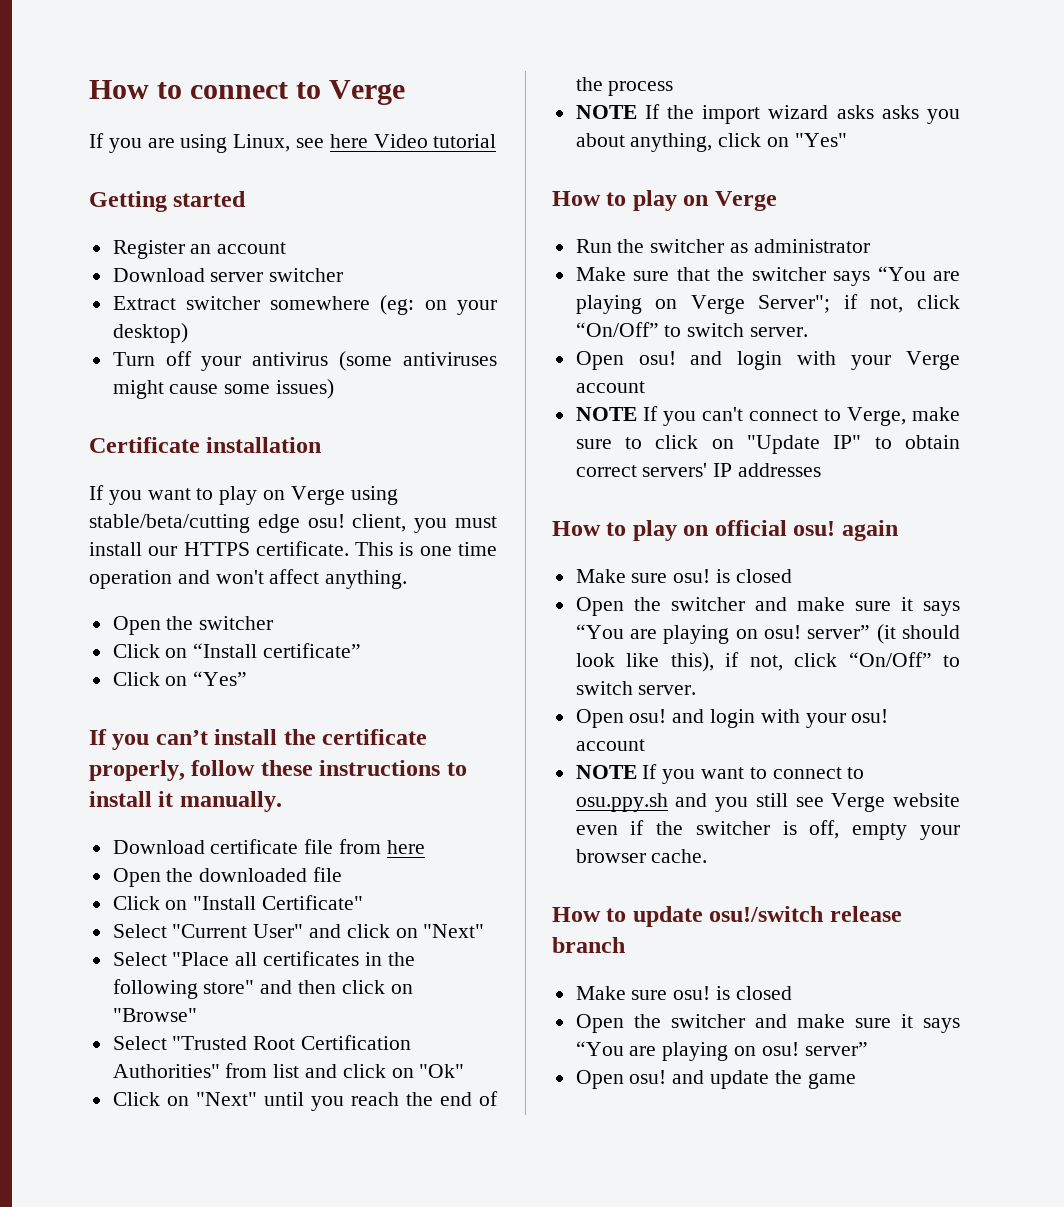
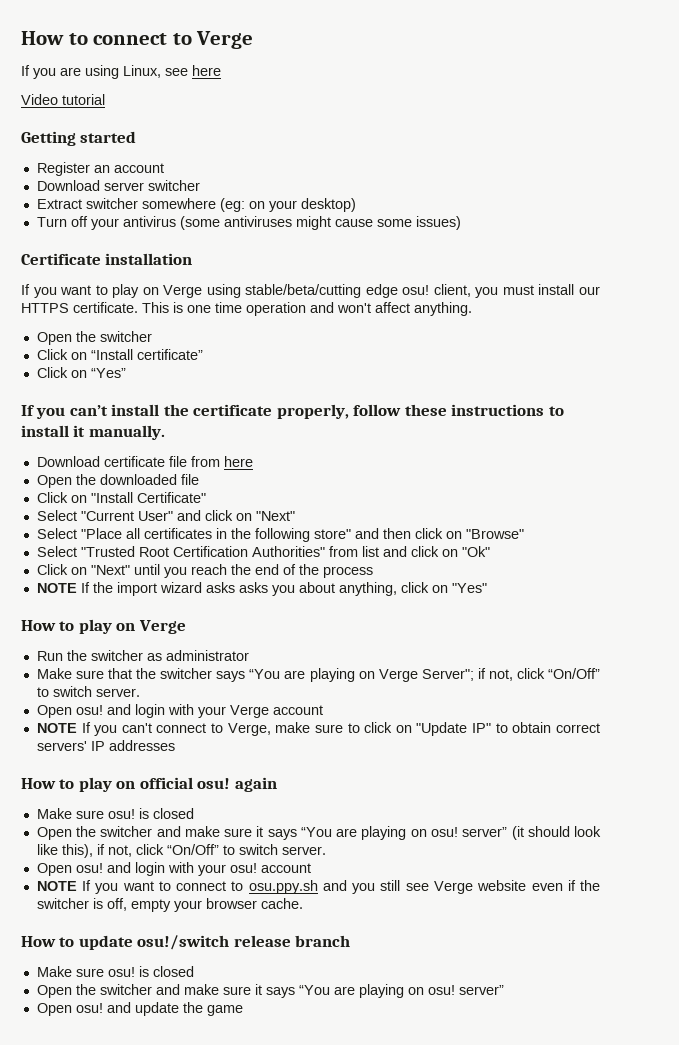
(368, 141) none -> (221, 70) //

